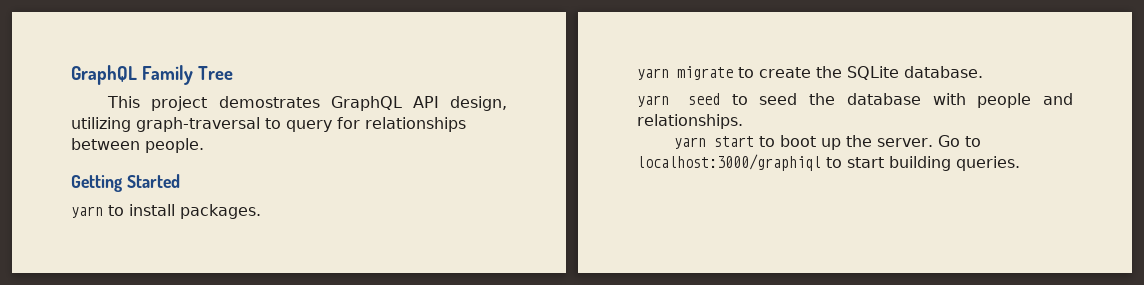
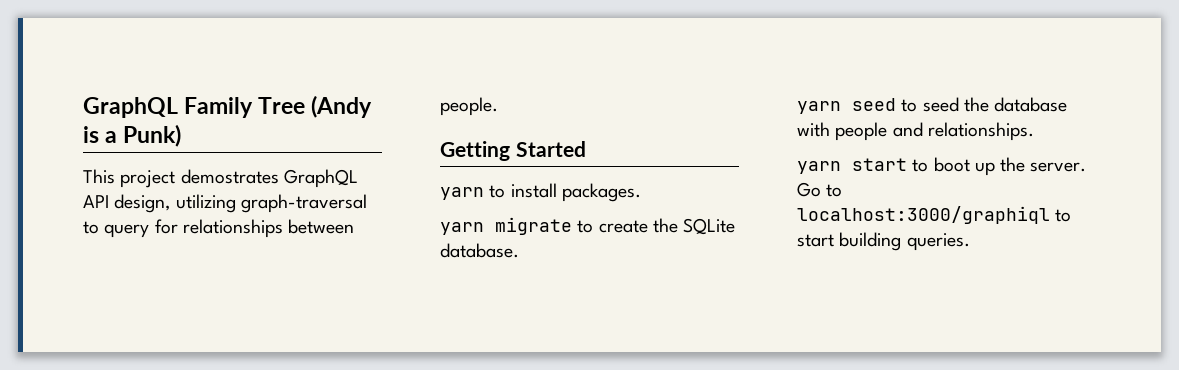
(233, 73) none -> [311,95,373,118] [83,124,182,147] (Andy is a Punk)

